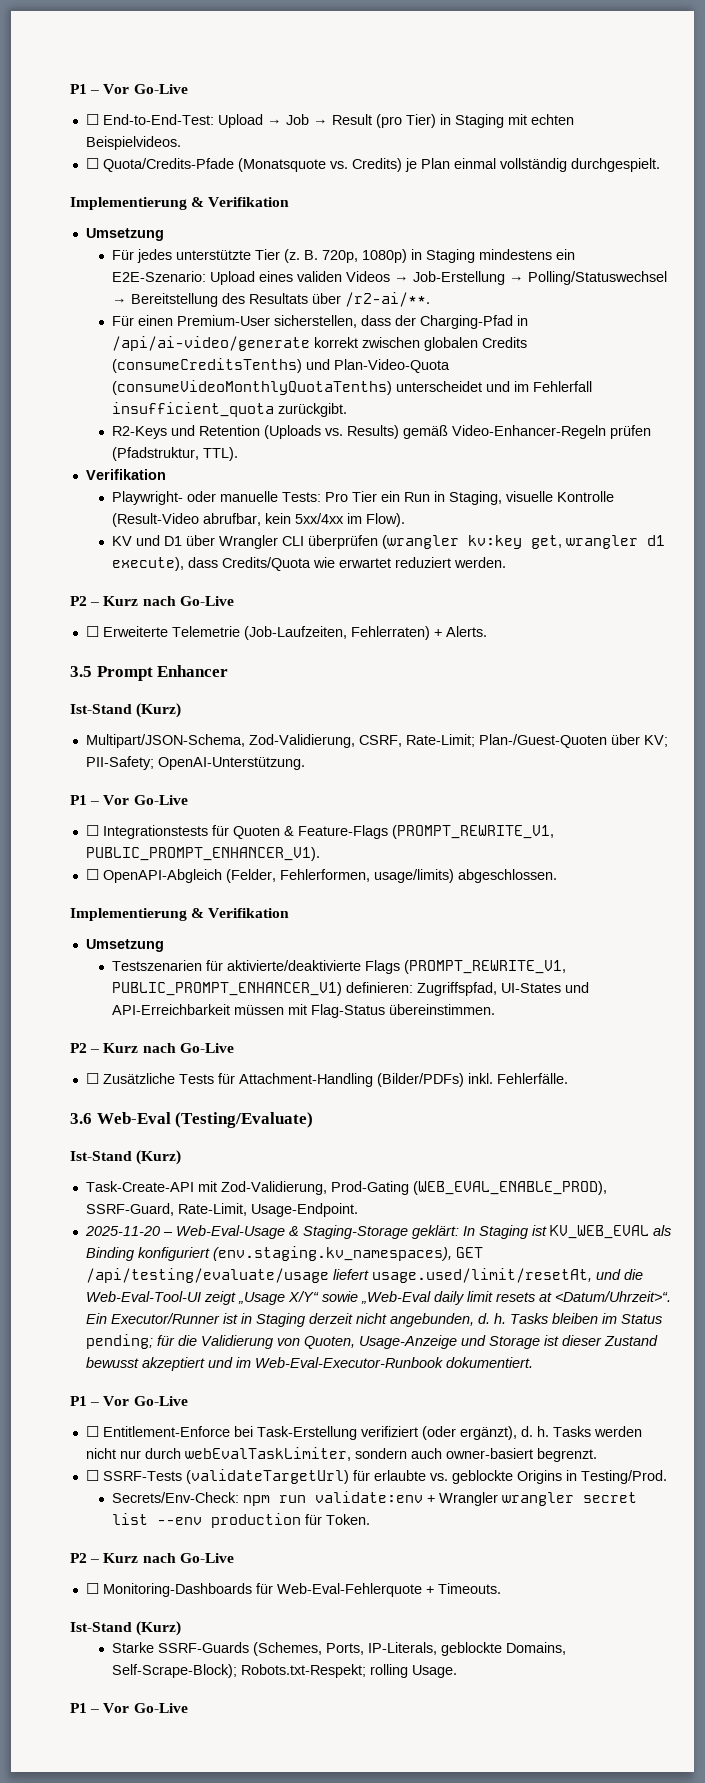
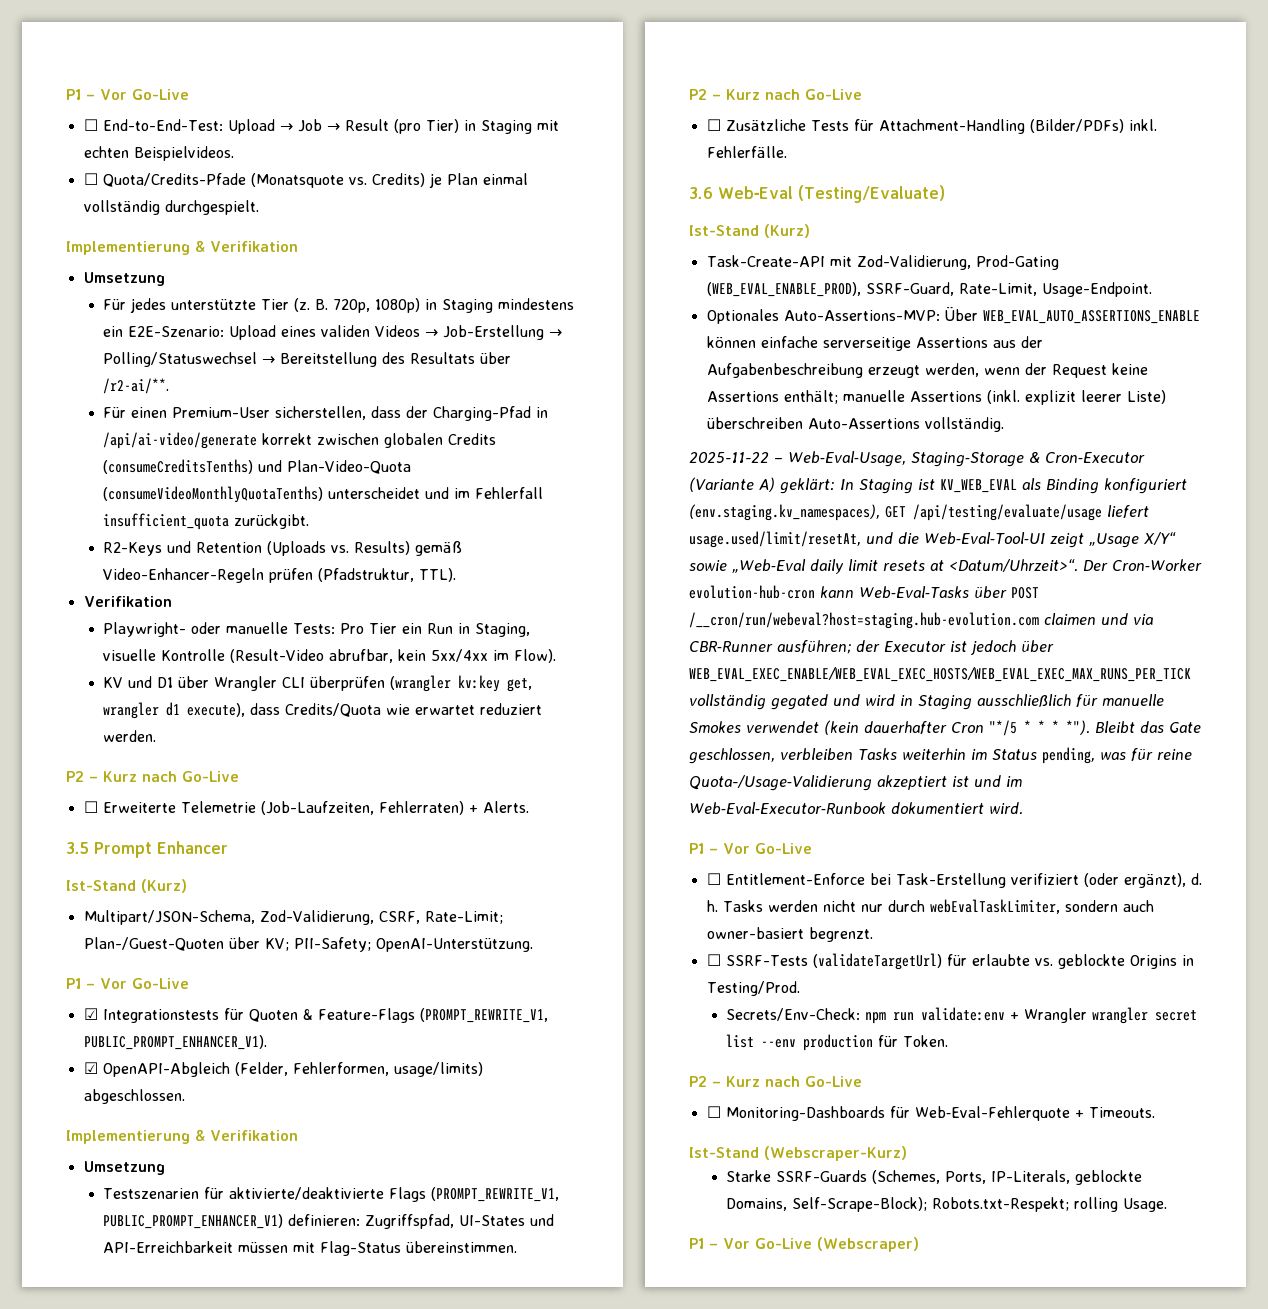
[85,825,99,836] ☐ -> [83,1008,98,1020] ☑
[85,869,99,880] ☐ -> [83,1062,98,1074] ☑
[84,1225,408,1239] 2025-11-20 – Web‑Eval‑Usage & Staging‑Storage -> [706,307,1200,324] [706,336,1043,351] [706,363,1148,378] [706,390,1166,405] [706,417,1004,432] [689,451,1145,467] [689,477,775,492] Optionales Auto-Assertions-MVP: Über WEB_EVAL_AUTO_ASSERTIONS_ENABLE können einfache serverseitige Assertions aus der Aufgabenbeschreibung erzeugt werden, wenn der Request keine Assertions enthält; manuelle Assertions (inkl. explizit leerer Liste) überschreiben Auto-Assertions vollständig. // 2025-11-22 – Web‑Eval‑Usage, Staging‑Storage & Cron‑Executor (Variante A)
[85,1313,662,1327] [85,1334,658,1349] [85,1357,205,1371] Ein Executor/Runner ist in Staging derzeit nicht angebunden, d. h. Tasks bleiben im Status pending; für die Validierung von Quoten, Usage‑Anzeige und Storage ist dieser Zustand bewusst akzeptiert -> [1082,559,1202,571] [689,585,1039,599] [689,612,1153,629] [689,640,1054,655] [689,667,1191,682] [689,694,1164,710] [689,720,1201,736] [689,747,1192,764] [689,775,969,791] Der Cron‑Worker evolution-hub-cron kann Web‑Eval‑Tasks über POST /__cron/run/webeval?host=staging.hub-evolution.com claimen und via CBR‑Runner ausführen; der Executor ist jedoch über WEB_EVAL_EXEC_ENABLE/WEB_EVAL_EXEC_HOSTS/WEB_EVAL_EXEC_MAX_RUNS_PER_TICK vollständig gegated und wird in Staging ausschließlich für manuelle Smokes verwendet (kein dauerhafter Cron "*/5 * * * *"). Bleibt das Gate geschlossen, verbleiben Tasks weiterhin im Status pending, was für reine Quota-/Usage‑Validierung akzeptiert ist
[445,1357,533,1368] dokumentiert. -> [890,802,1023,815] dokumentiert wird.
[136,1621,182,1636] (Kurz) -> [764,1146,907,1161] (Webscraper-Kurz)
(188, 1708) none -> [817,1237,919,1252] (Webscraper)

